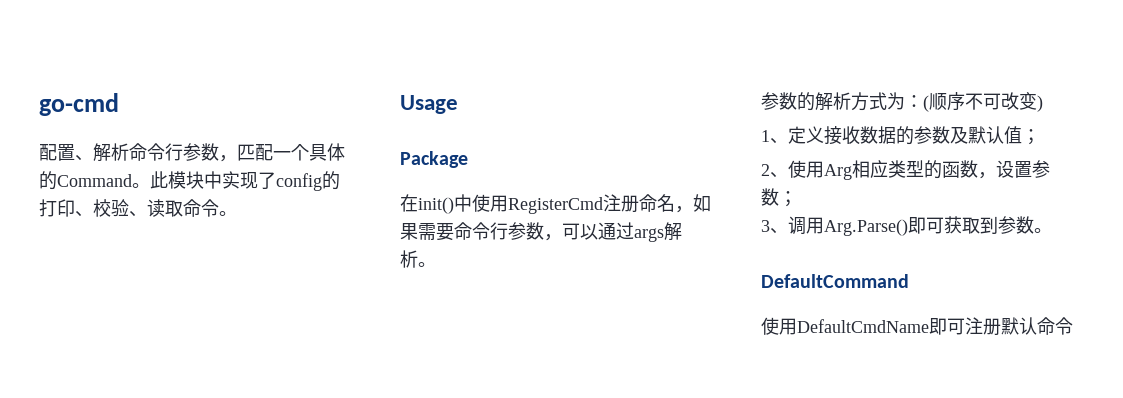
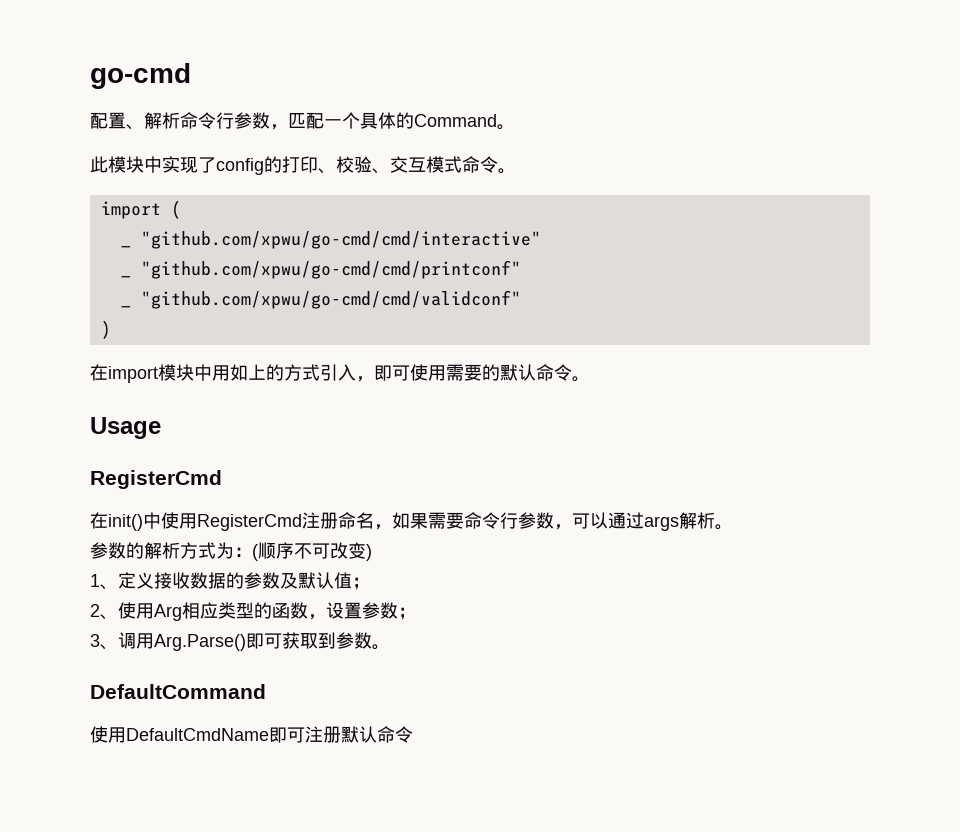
(150, 185) none -> (515, 127) //
[147,199,183,217] 读取 -> [390,156,516,174] [100,200,181,219] [120,231,541,249] [120,260,521,279] [120,290,521,309] [100,320,111,339] [90,364,536,383] 交互模式命令。 // import ( // _ "github.com/xpwu/go-cmd/cmd/interactive" // _ "github.com/xpwu/go-cmd/cmd/printconf" // _ "github.com/xpwu/go-cmd/cmd/validconf" // ) // 在import模块中用如上的方式引入，即可使用需要的默认
[400,151,468,168] Package -> [90,470,222,489] RegisterCmd

